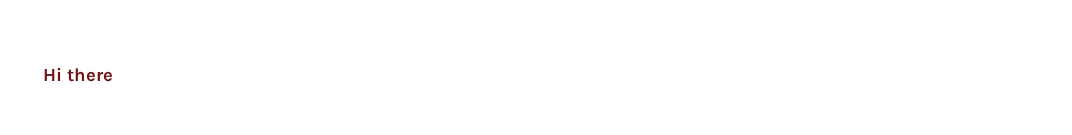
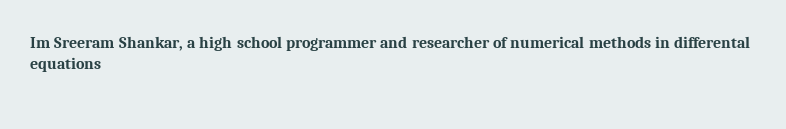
[43,67,113,82] Hi there -> [30,36,751,51] [30,57,101,72] Im Sreeram Shankar, a high school programmer and researcher of numerical methods in differental equations

